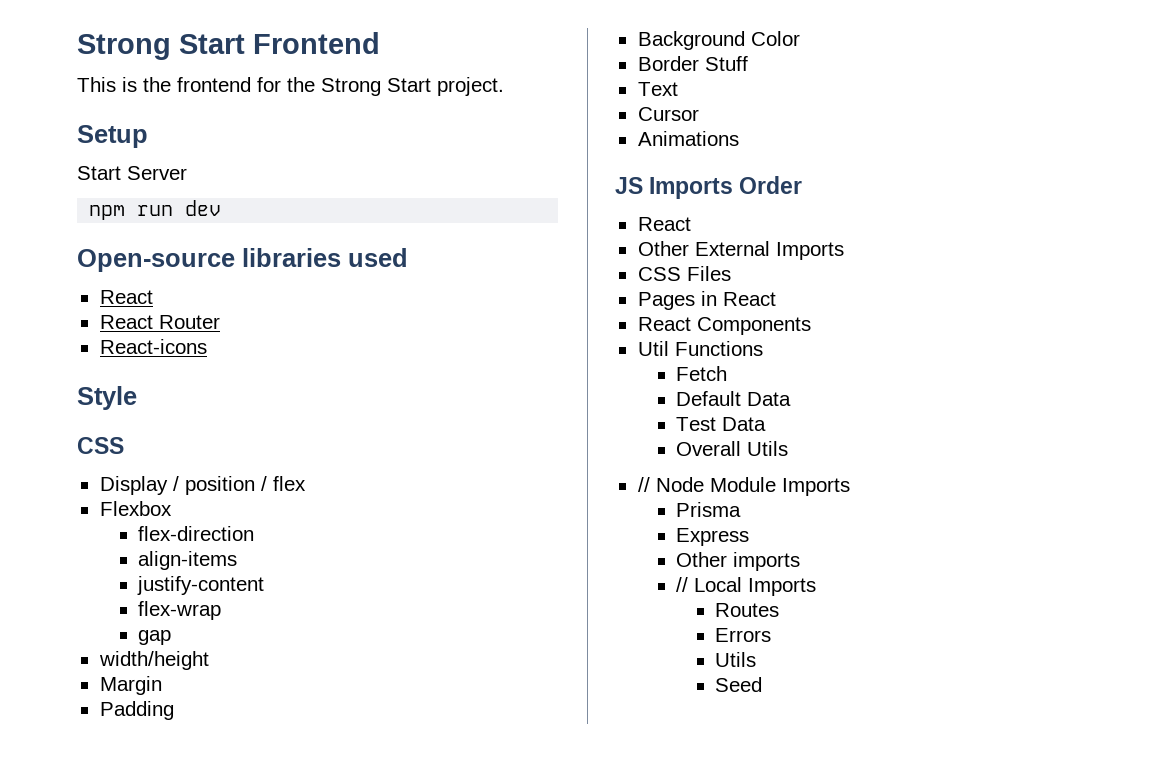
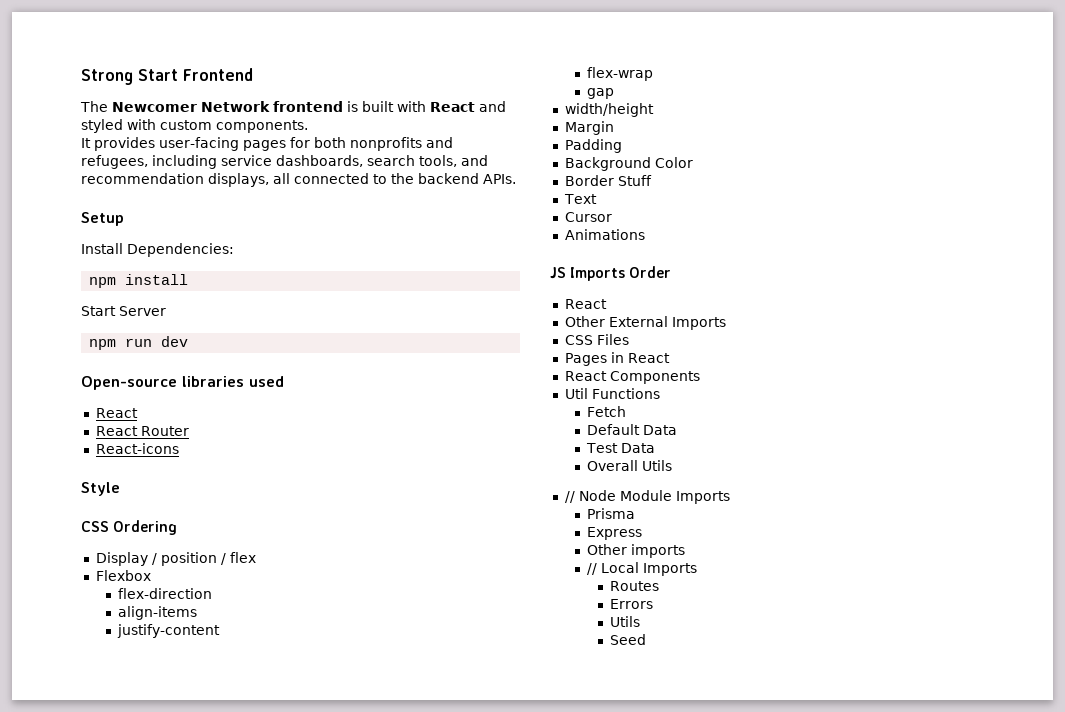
[77,77,504,96] [77,125,148,148] This is the frontend for the Strong Start project. // Setup -> [80,101,506,112] [81,119,308,133] [81,137,453,151] [81,155,488,169] [81,173,516,187] [81,212,124,226] [81,243,234,257] [89,274,189,288] The Newcomer Network frontend is built with React and styled with custom components. // It provides user-facing pages for both nonprofits and refugees, including service dashboards, search tools, and recommendation displays, all connected to the backend APIs. // Setup // Install Dependencies: // npm install
(124, 445) none -> [113,520,178,535] Ordering

